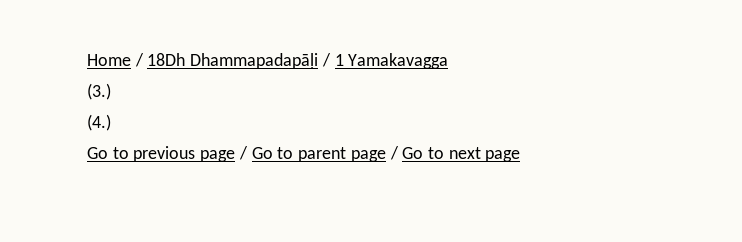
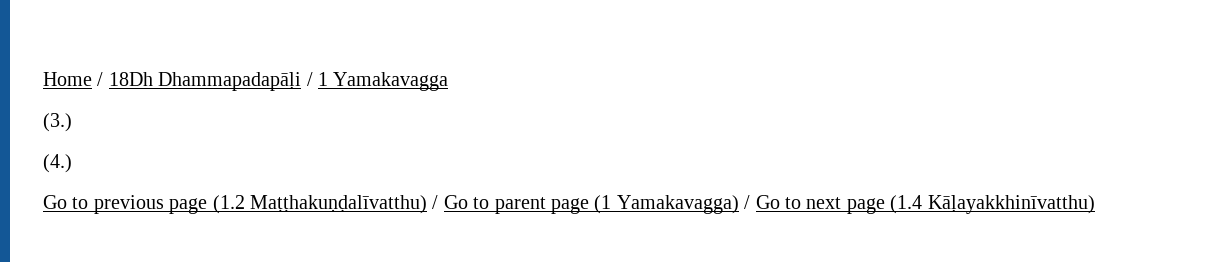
(236, 156) none -> [212,195,427,214] (1.2 Maṭṭhakuṇḍalīvatthu)
(386, 156) none -> [594,195,739,214] (1 Yamakavagga)
(521, 156) none -> [890,195,1095,214] (1.4 Kāḷayakkhinīvatthu)

